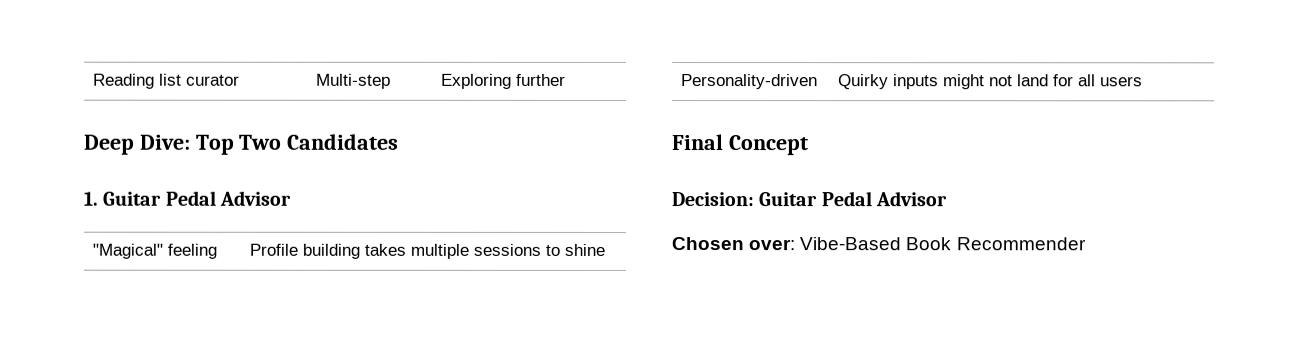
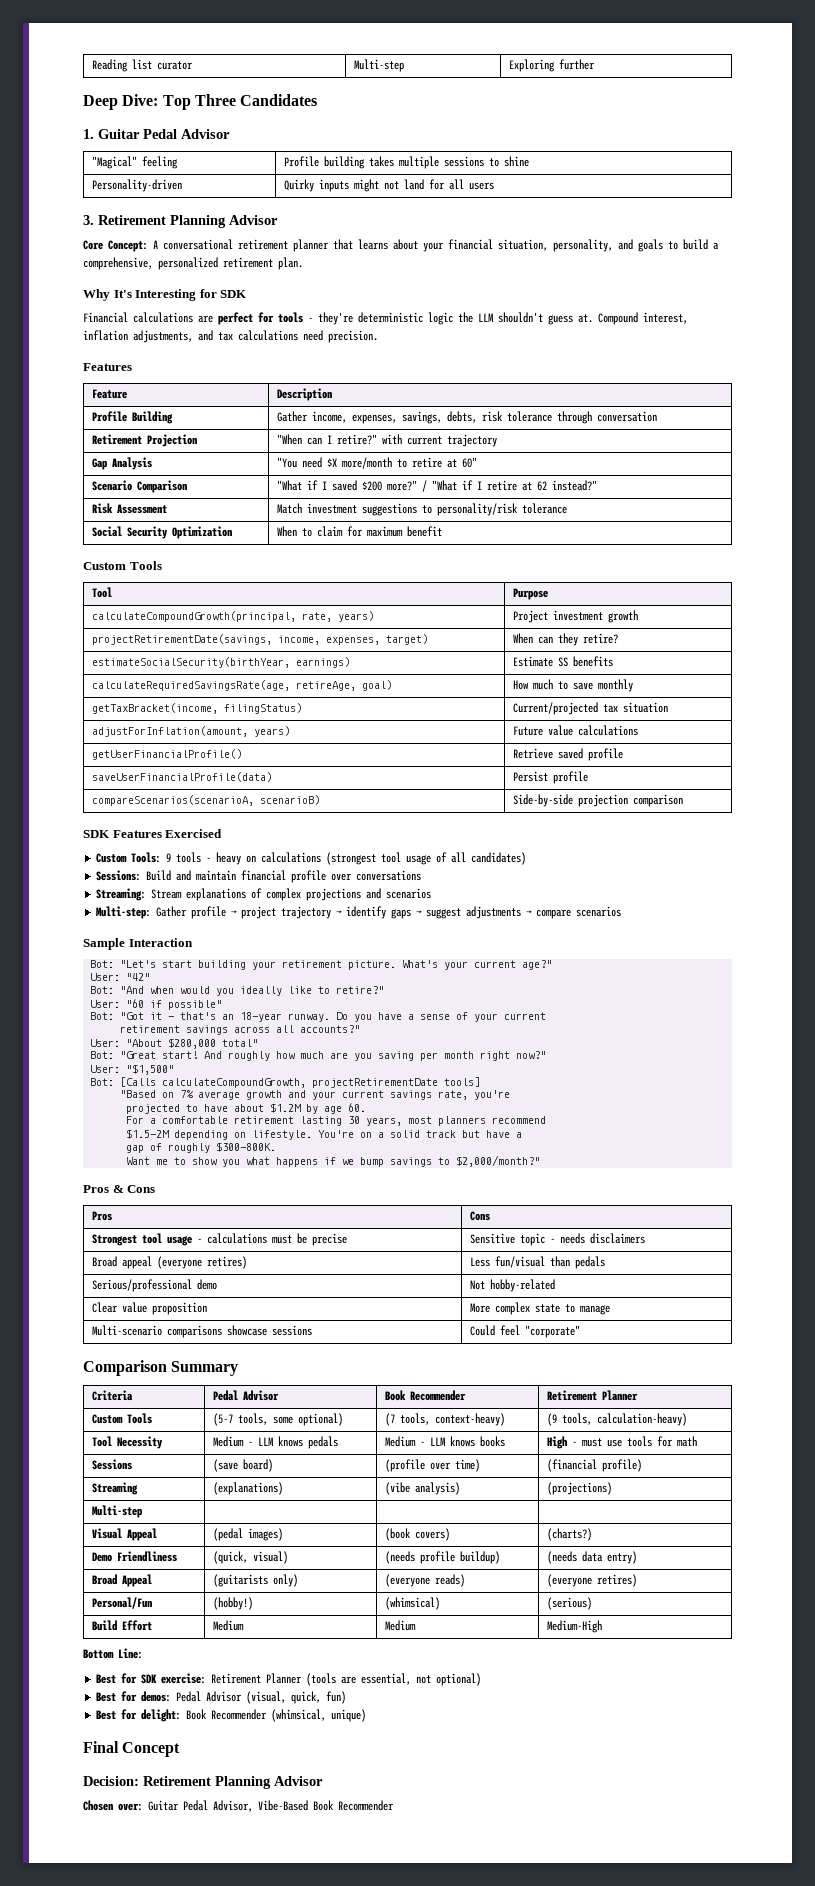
[239,134,283,150] Two -> [194,94,236,106] Three
(1144, 81) none -> [83,215,278,228] [83,239,719,252] [83,257,303,270] [83,289,248,301] [83,312,688,325] [83,330,378,343] [83,363,132,371] [92,389,128,399] [277,388,333,401] [92,411,174,424] [277,411,658,424] [92,434,198,447] [277,434,498,447] [92,457,153,470] [277,457,478,469] [92,480,188,493] [277,480,598,492] [92,503,168,514] [277,503,568,516] [92,526,233,539] [277,526,443,537] [83,561,162,570] [92,587,113,598] [513,588,549,600] [92,611,375,622] [513,610,639,623] [92,634,429,645] [513,633,619,646] [92,657,351,668] [513,656,614,667] [92,680,393,691] [513,679,634,692] [92,703,303,714] [513,702,669,715] [92,726,291,737] [513,725,639,736] [92,749,243,760] [513,748,624,761] [92,772,273,782] [513,771,589,784] [92,795,321,806] [513,794,684,807] [83,829,223,838] [96,852,527,865] [96,870,422,883] [96,888,432,901] [96,906,622,919] [83,938,193,950] [90,960,553,970] [90,973,151,981] [90,986,385,996] [90,999,223,1010] [90,1012,547,1022] [120,1025,361,1035] [90,1038,259,1049] [90,1051,547,1061] [90,1064,175,1075] [90,1077,481,1088] [120,1090,511,1100] [126,1103,367,1114] [126,1116,547,1126] [126,1129,523,1140] [126,1142,277,1153] [126,1155,541,1167] [83,1185,156,1193] [92,1211,113,1221] [470,1211,491,1221] [92,1233,348,1246] [470,1233,646,1246] [92,1256,248,1269] [470,1256,606,1269] [92,1279,218,1292] [470,1279,556,1292] [92,1302,208,1315] [470,1302,611,1315] [92,1325,313,1338] [470,1325,581,1338] [83,1360,239,1376] [92,1390,134,1401] [213,1390,280,1401] [385,1390,467,1401] [547,1390,639,1401] [92,1413,153,1424] [213,1413,344,1426] [385,1413,506,1426] [547,1413,688,1426] [92,1436,164,1449] [213,1436,339,1449] [385,1436,506,1447] [547,1436,698,1449] [92,1459,133,1470] [213,1459,274,1472] [385,1459,481,1472] [547,1459,643,1472] [92,1482,139,1495] [213,1482,284,1495] [385,1482,461,1495] [547,1482,613,1495] [92,1505,143,1518] [92,1528,158,1541] [213,1528,284,1541] [385,1528,451,1541] [547,1528,593,1541] [92,1551,178,1562] [213,1551,289,1564] [385,1551,501,1564] [547,1551,638,1564] [92,1574,153,1587] [213,1574,299,1587] [385,1574,466,1587] [547,1574,638,1587] [92,1597,153,1609] [213,1597,254,1610] [385,1597,441,1610] [547,1597,593,1610] [92,1620,153,1631] [213,1620,245,1631] [385,1620,417,1631] [547,1620,603,1633] [83,1648,143,1659] [96,1673,482,1686] [96,1691,347,1704] [96,1709,367,1722] // 3. Retirement Planning Advisor // Core Concept: A conversational retirement planner that learns about your financial situation, personality, and goals to build a comprehensive, personalized retirement plan. // Why It's Interesting for SDK // Financial calculations are perfect for tools - they're deterministic logic the LLM shouldn't guess at. Compound interest, inflation adjustments, and tax calculations need precision. // Features // Feature | Description // Profile Building | Gather income, expenses, savings, debts, risk tolerance through conversation // Retirement Projection | "When can I retire?" with current trajectory // Gap Analysis | "You need $X more/month to retire at 60" // Scenario Comparison | "What if I saved $200 more?" / "What if I retire at 62 instead?" // Risk Assessment | Match investment suggestions to personality/risk tolerance // Social Security Optimization | When to claim for maximum benefit // Custom Tools // Tool | Purpose // calculateCompoundGrowth(principal, rate, years) | Project investment growth // projectRetirementDate(savings, income, expenses, target) | When can they retire? // estimateSocialSecurity(birthYear, earnings) | Estimate SS benefits // calculateRequiredSavingsRate(age, retireAge, goal) | How much to save monthly // getTaxBracket(income, filingStatus) | Current/projected tax situation // adjustForInflation(amount, years) | Future value calculations // getUserFinancialProfile() | Retrieve saved profile // saveUserFinancialProfile(data) | Persist profile // compareScenarios(scenarioA, scenarioB) | Side-by-side projection comparison // SDK Features Exercised // Custom Tools: 9 tools - heavy on calculations (strongest tool usage of all candidates) // Sessions: Build and maintain financial profile over conversations // Streaming: Stream explanations of complex projections and scenarios // Multi-step: Gather profile → project trajectory → identify gaps → suggest adjustments → compare scenarios // Sample Interaction // Bot: "Let's start building your retirement picture. What's your current age?" // User: "42" // Bot: "And when would you ideally like to retire?" // User: "60 if possible" // Bot: "Got it - that's an 18-year runway. Do you have a sense of your current // retirement savings across all accounts?" // User: "About $280,000 total" // Bot: "Great start! And roughly how much are you saving per month right now?" // User: "$1,500" // Bot: [Calls calculateCompoundGrowth, projectRetirementDate tools] // "Based on 7% average growth and your current savings rate, you're // projected to have about $1.2M by age 60. // For a comfortable retirement lasting 30 years, most planners recommend // $1.5-2M depending on lifestyle. You're on a solid track but have a // gap of roughly $300-800K. // Want me to show you what happens if we bump savings to $2,000/month?" // Pros & Cons // Pros | Cons // Strongest tool usage - calculations must be precise | Sensitive topic - needs disclaimers // Broad appeal (everyone retires) | Less fun/visual than pedals // Serious/professional demo | Not hobby-related // Clear value proposition | More complex state to manage // Multi-scenario comparisons showcase sessions | Could feel "corporate" // Comparison Summary // Criteria | Pedal Advisor | Book Recommender | Retirement Planner // Custom Tools | (5-7 tools, some optional) | (7 tools, context-heavy) | (9 tools, calculation-heavy) // Tool Necessity | Medium - LLM knows pedals | Medium - LLM knows books | High - must use tools for math // Sessions | (save board) | (profile over time) | (financial profile) // Streaming | (explanations) | (vibe analysis) | (projections) // Multi-step | | | // Visual Appeal | (pedal images) | (book covers) | (charts?) // Demo Friendliness | (quick, visual) | (needs profile buildup) | (needs data entry) // Broad Appeal | (guitarists only) | (everyone reads) | (everyone retires) // Personal/Fun | (hobby!) | (whimsical) | (serious) // Build Effort | Medium | Medium | Medium-High // Bottom Line: // Best for SDK exercise: Retirement Planner (tools are essential, not optional) // Best for demos: Pedal Advisor (visual, quick, fun) // Best for delight: Book Recommender (whimsical, unique)
[758,191,872,207] Guitar Pedal -> [143,1776,271,1789] Retirement Planning
(796, 245) none -> [148,1800,253,1812] Guitar Pedal Advisor,

